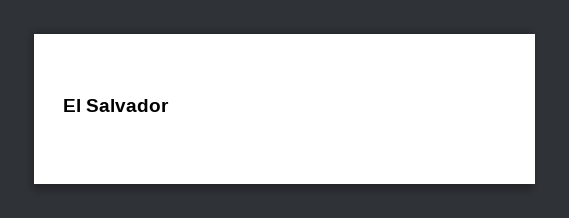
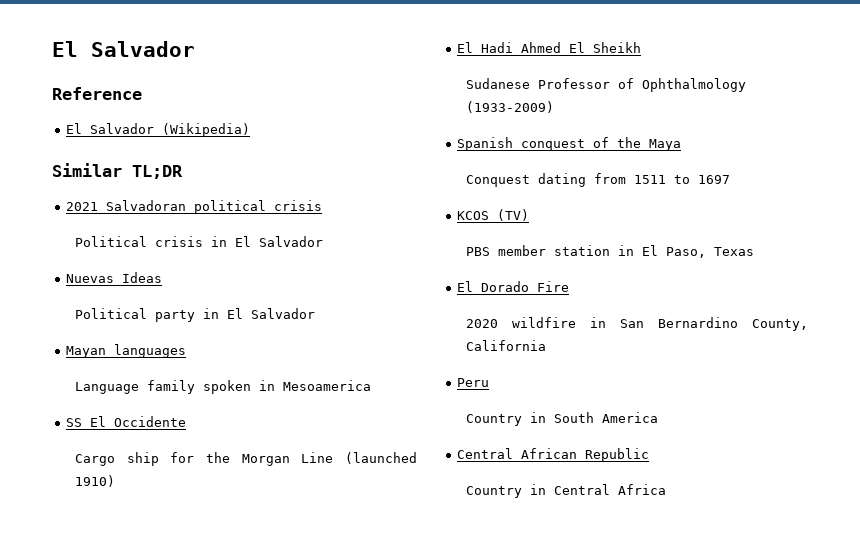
[63,99,170,112] El Salvador -> [52,41,195,57] [52,87,142,100] [66,123,251,137] [52,163,183,179] [66,200,323,214] [75,236,324,247] [66,272,163,283] [75,308,316,322] [66,344,187,358] [75,380,372,394] [66,416,187,427] [75,452,418,466] [75,475,116,487] [457,42,642,53] [466,78,747,92] [466,101,555,113] [457,137,682,151] [466,173,731,187] [457,209,530,221] [466,245,755,258] [457,281,570,292] [466,317,808,331] [466,340,547,351] [457,378,490,387] [466,412,659,426] [457,448,650,462] [466,484,667,498] El Salvador // Reference // El Salvador (Wikipedia) // Similar TL;DR // 2021 Salvadoran political crisis // Political crisis in El Salvador // Nuevas Ideas // Political party in El Salvador // Mayan languages // Language family spoken in Mesoamerica // SS El Occidente // Cargo ship for the Morgan Line (launched 1910) // El Hadi Ahmed El Sheikh // Sudanese Professor of Ophthalmology (1933-2009) // Spanish conquest of the Maya // Conquest dating from 1511 to 1697 // KCOS (TV) // PBS member station in El Paso, Texas // El Dorado Fire // 2020 wildfire in San Bernardino County, California // Peru // Country in South America // Central African Republic // Country in Central Africa

